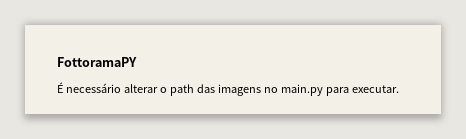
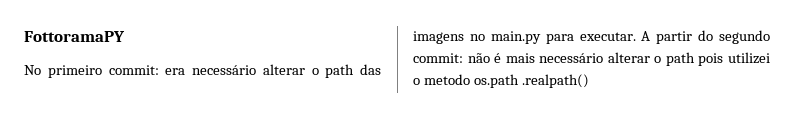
[57,82,63,93] É -> [24,65,186,78] No primeiro commit: era
(399, 89) none -> [641,30,770,44] [413,52,770,66] [413,74,589,88] A partir do segundo commit: não é mais necessário alterar o path pois utilizei o metodo os.path .realpath()

